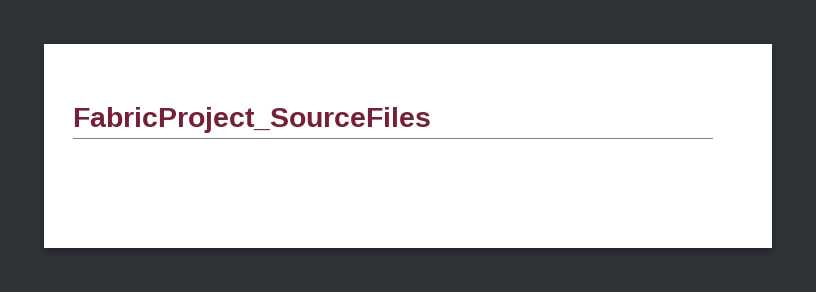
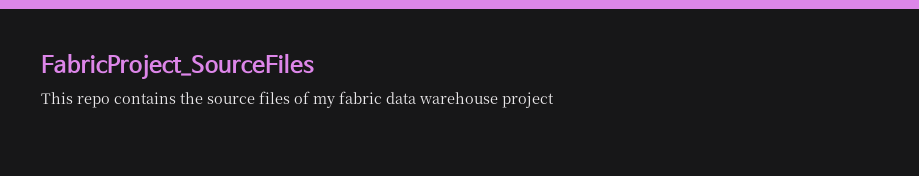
(431, 120) none -> [41,91,554,108] // This repo contains the source files of my fabric data warehouse project

